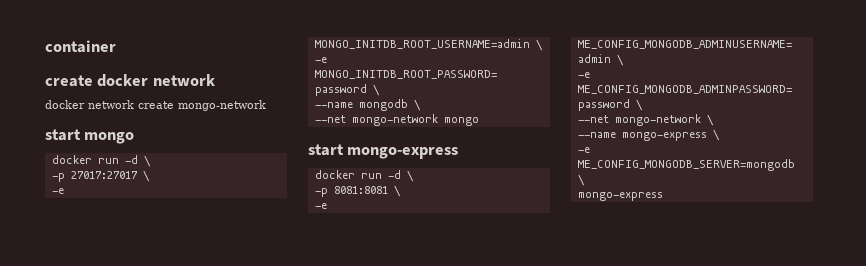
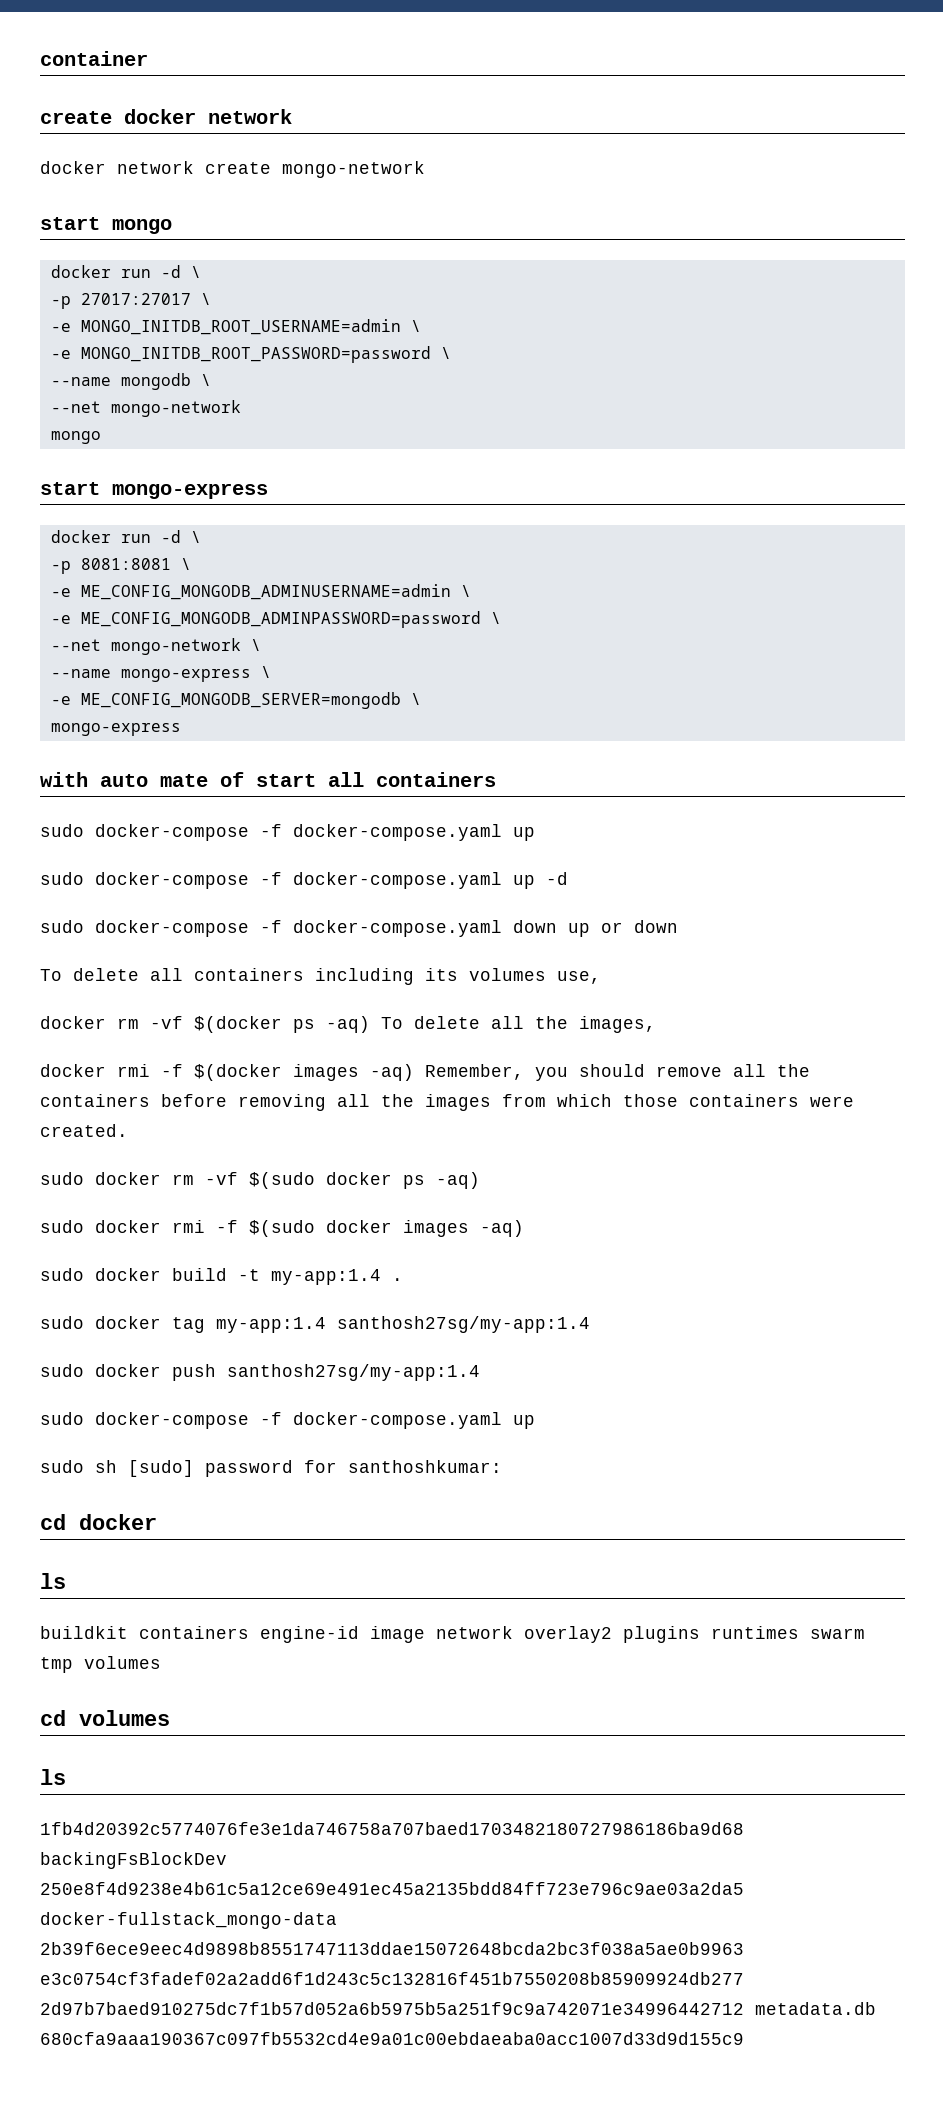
(438, 120) none -> (241, 408) //
(663, 196) none -> [40,772,496,787] [40,824,535,841] [40,872,568,889] [40,920,678,937] [40,968,601,985] [40,1016,656,1033] [40,1064,810,1081] [40,1094,854,1111] [40,1124,128,1137] [40,1172,480,1189] [40,1220,524,1237] [40,1268,403,1285] [40,1316,590,1333] [40,1364,480,1381] [40,1412,535,1429] [40,1460,502,1477] [40,1514,157,1530] [40,1573,66,1589] [40,1626,865,1643] [40,1656,161,1673] [40,1710,170,1726] [40,1769,66,1785] [40,1822,744,1835] [40,1852,227,1869] [40,1882,744,1895] [40,1912,337,1929] [40,1942,744,1955] [40,1972,744,1985] [40,2002,876,2015] [40,2032,744,2045] // with auto mate of start all containers // sudo docker-compose -f docker-compose.yaml up // sudo docker-compose -f docker-compose.yaml up -d // sudo docker-compose -f docker-compose.yaml down up or down // To delete all containers including its volumes use, // docker rm -vf $(docker ps -aq) To delete all the images, // docker rmi -f $(docker images -aq) Remember, you should remove all the containers before removing all the images from which those containers were created. // sudo docker rm -vf $(sudo docker ps -aq) // sudo docker rmi -f $(sudo docker images -aq) // sudo docker build -t my-app:1.4 . // sudo docker tag my-app:1.4 santhosh27sg/my-app:1.4 // sudo docker push santhosh27sg/my-app:1.4 // sudo docker-compose -f docker-compose.yaml up // sudo sh [sudo] password for santhoshkumar: // cd docker // ls // buildkit containers engine-id image network overlay2 plugins runtimes swarm tmp volumes // cd volumes // ls // 1fb4d20392c5774076fe3e1da746758a707baed1703482180727986186ba9d68 backingFsBlockDev 250e8f4d9238e4b61c5a12ce69e491ec45a2135bdd84ff723e796c9ae03a2da5 docker-fullstack_mongo-data 2b39f6ece9eec4d9898b8551747113ddae15072648bcda2bc3f038a5ae0b9963 e3c0754cf3fadef02a2add6f1d243c5c132816f451b7550208b85909924db277 2d97b7baed910275dc7f1b57d052a6b5975b5a251f9c9a742071e34996442712 metadata.db 680cfa9aaa190367c097fb5532cd4e9a01c00ebdaeaba0acc1007d33d9d155c9

